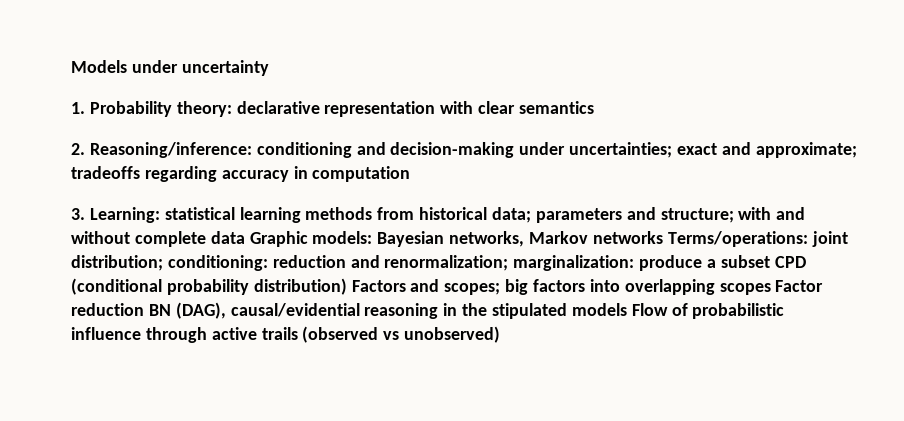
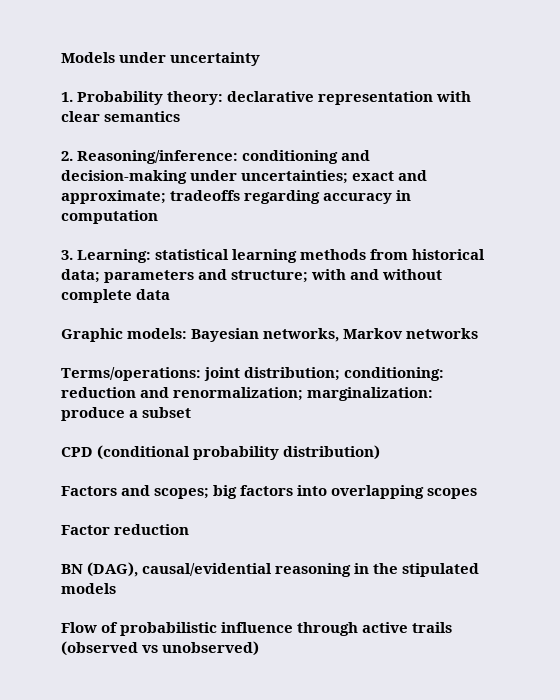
(245, 237) none -> (171, 294) //
(663, 237) none -> (479, 333) //
(770, 261) none -> (192, 412) //
(347, 286) none -> (381, 452) //
(771, 289) none -> (478, 493) //
(144, 309) none -> (190, 529) //
(627, 309) none -> (116, 588) //

